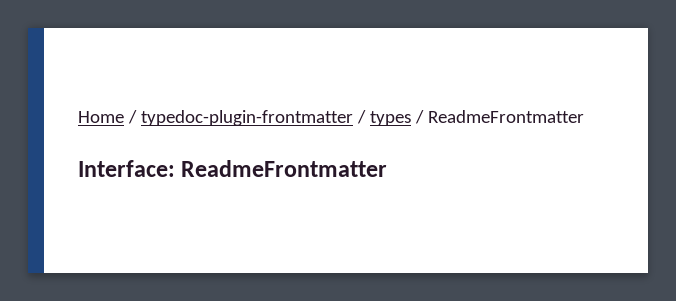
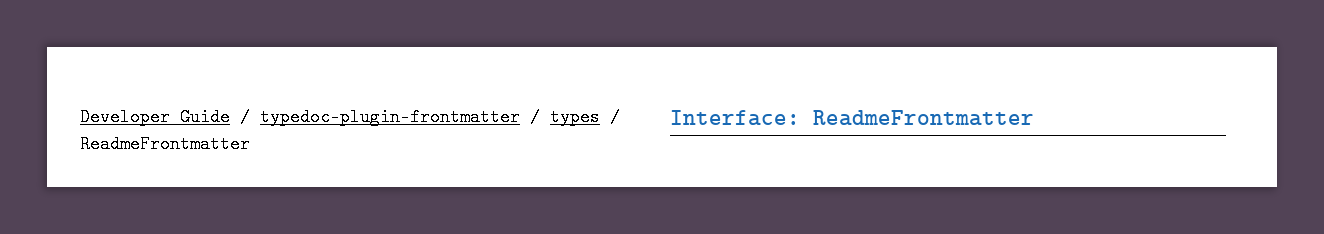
[78,111,124,123] Home -> [80,108,230,126] Developer Guide

